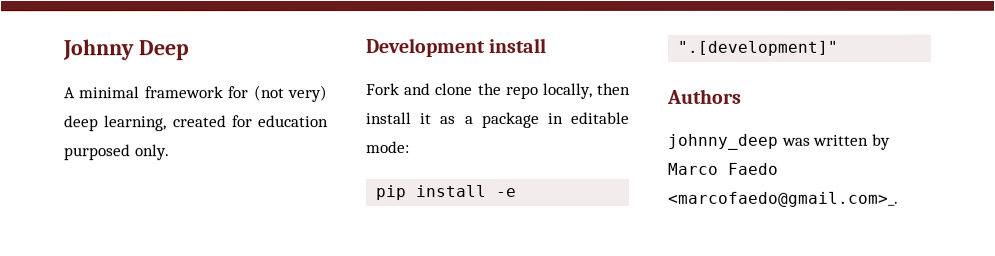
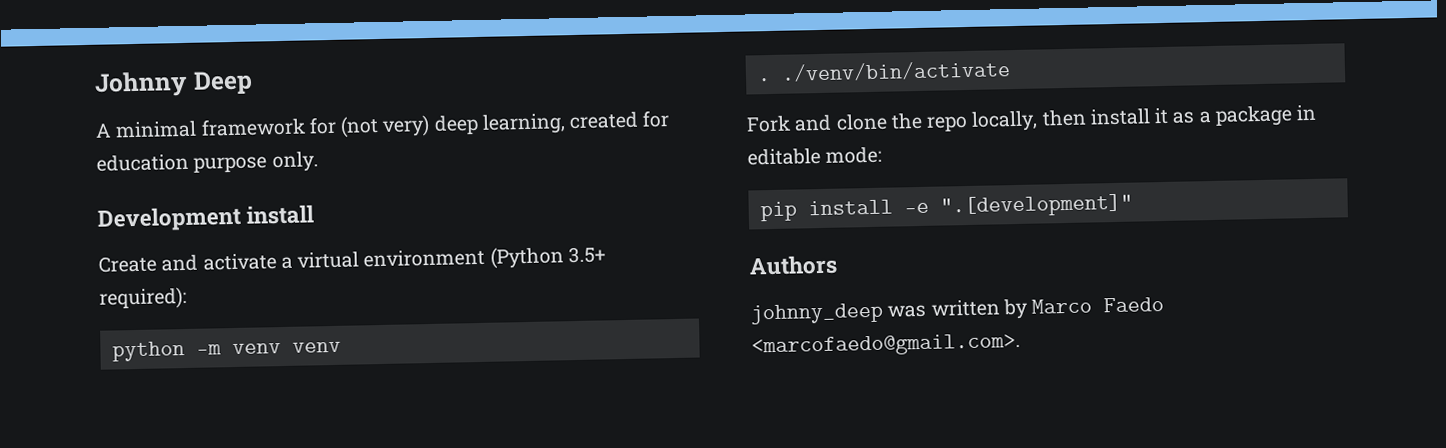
[64,144,131,161] purposed -> [193,156,268,173] purpose
(547, 45) none -> [98,246,606,273] [99,286,187,310] [111,341,341,362] [757,60,1011,82] // Create and activate a virtual environment (Python 3.5+ required): // python -m venv venv // . ./venv/bin/activate
[668,191,899,207] <marcofaedo@gmail.com>_. -> [751,332,1021,358] <marcofaedo@gmail.com>.

